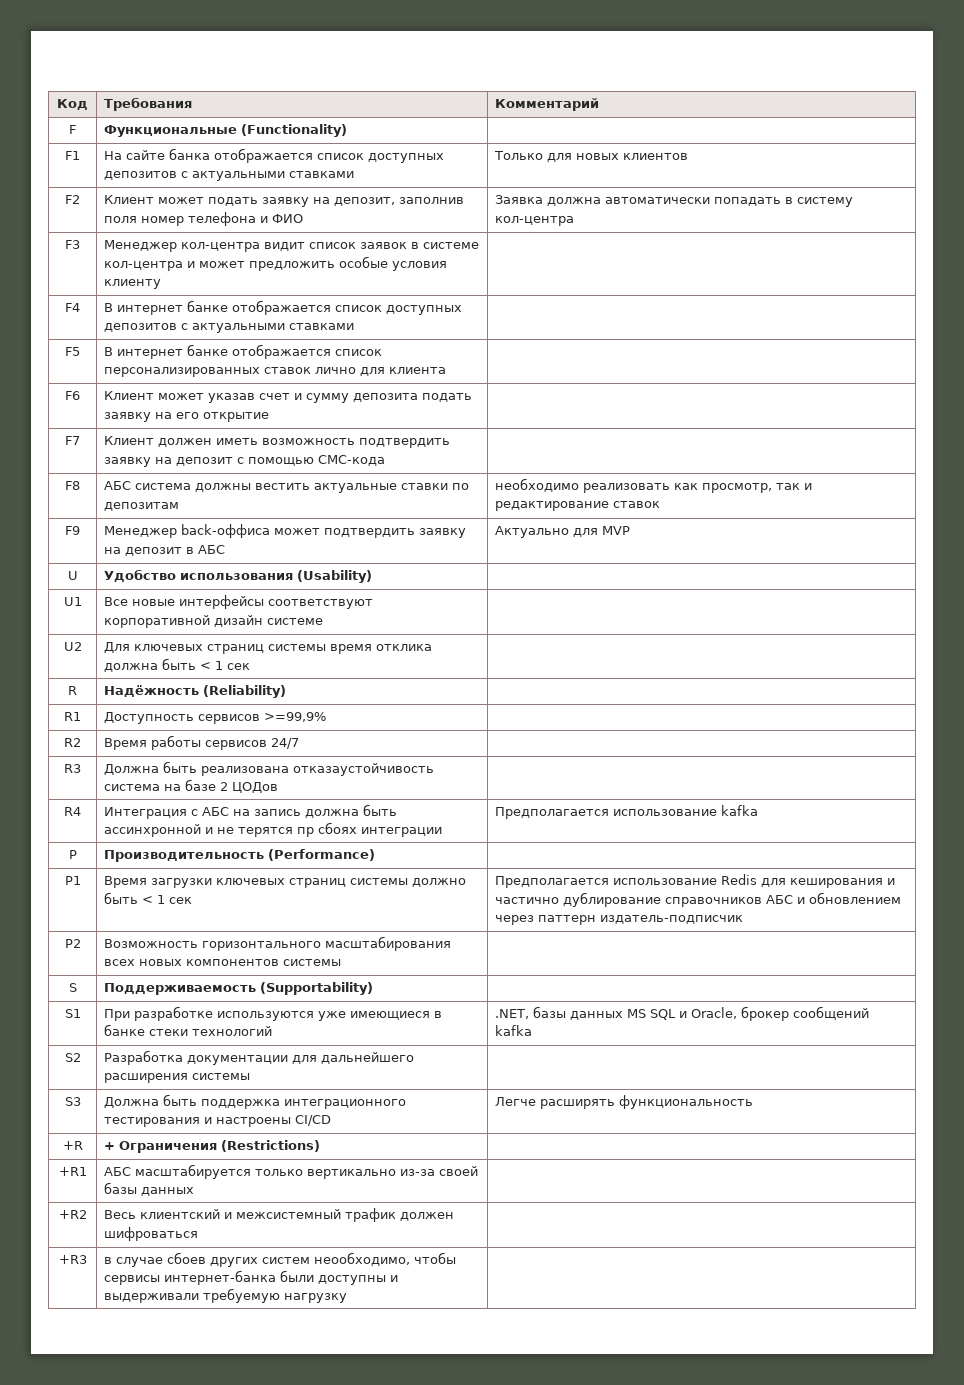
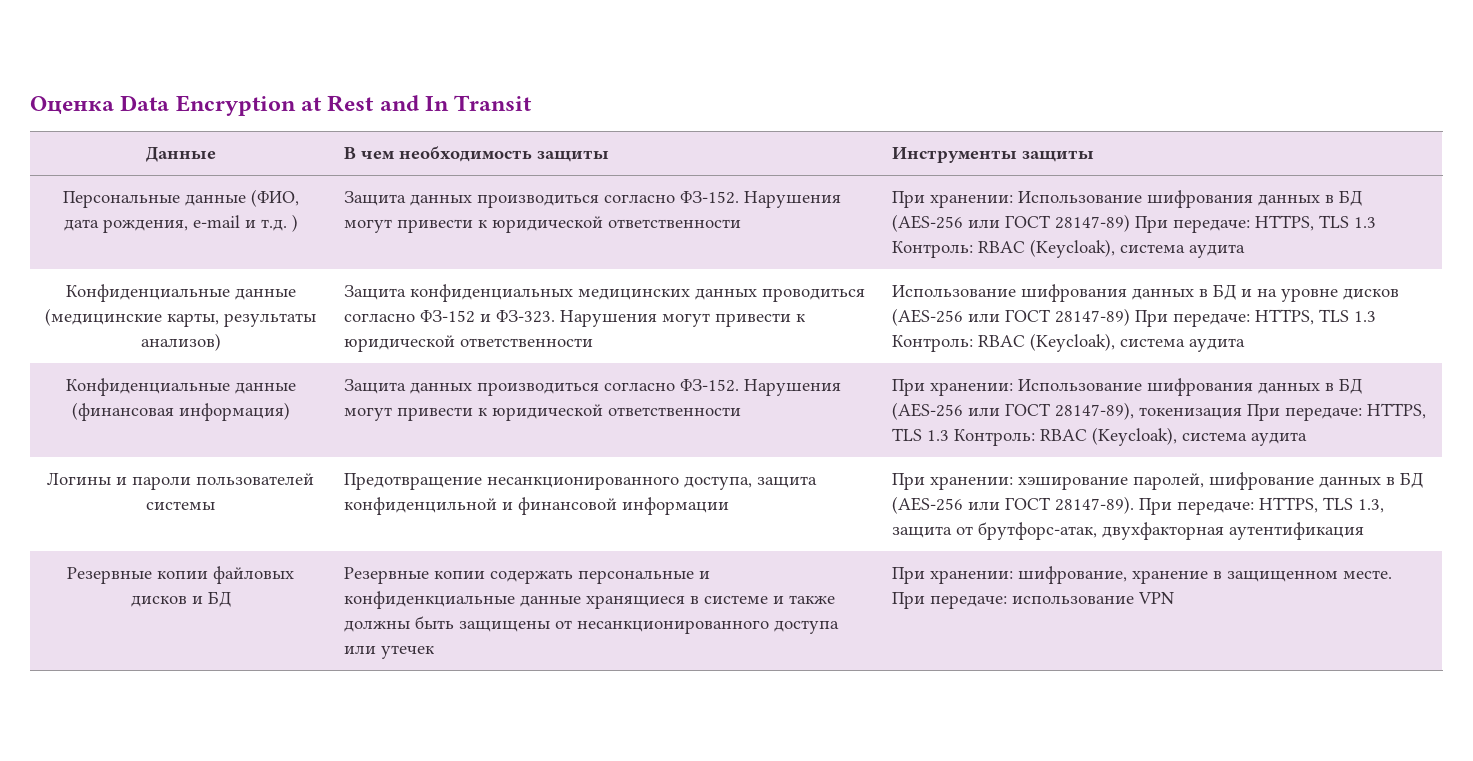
[57,99,88,110] [104,97,193,111] [495,98,600,111] [69,125,76,134] [104,124,348,137] [65,151,80,160] [104,148,445,163] [104,171,355,181] [494,151,689,162] [65,195,80,204] [104,195,465,207] [104,212,304,226] [495,195,854,207] [495,216,575,226] [65,240,80,249] [104,240,480,252] [104,256,448,271] [104,279,162,289] [65,303,80,312] [104,300,463,315] [104,323,355,333] [65,347,80,356] [104,344,383,359] [104,367,447,377] [65,391,80,400] [104,391,473,403] [104,412,270,422] [65,436,80,445] [104,436,451,448] [104,455,386,467] [65,481,80,490] [104,481,470,493] [104,502,180,511] [495,478,813,493] [495,501,661,511] [65,526,80,535] [104,524,467,538] [104,545,226,556] [495,526,631,538] [67,571,78,580] [104,569,373,583] [63,597,82,606] [104,595,374,609] [104,615,324,628] [63,642,82,651] [104,642,433,654] [104,658,251,672] [68,686,77,695] [104,685,287,698] [64,712,81,721] [104,712,327,724] [64,738,81,747] [104,735,300,750] [64,764,81,773] [104,761,435,776] [104,779,279,793] [64,807,81,816] [104,804,398,819] [104,822,443,837] [495,805,759,819] [68,850,77,859] [104,849,376,862] [64,876,81,885] [104,876,467,888] [104,892,193,904] [495,874,896,888] [495,892,902,907] [495,915,744,925] [64,939,81,948] [104,936,452,951] [104,959,342,966] [68,983,77,992] [104,982,374,995] [64,1009,81,1018] [104,1006,443,1021] [104,1024,273,1036] [495,1006,870,1021] [495,1025,533,1036] [64,1053,81,1062] [104,1050,415,1065] [104,1073,251,1083] [64,1097,81,1106] [104,1094,407,1109] [104,1115,332,1127] [495,1095,754,1109] [62,1141,83,1150] [104,1140,321,1153] [58,1167,87,1176] [104,1164,479,1179] [104,1182,195,1196] [58,1210,87,1219] [104,1208,455,1222] [104,1227,199,1241] [58,1255,87,1264] [104,1252,457,1267] [104,1270,399,1285] [104,1288,348,1303] Код | Требования | Комментарий // F | Функциональные (Functionality) | // F1 | На сайте банка отображается список доступных депозитов с актуальными ставками | Только для новых клиентов // F2 | Клиент может подать заявку на депозит, заполнив поля номер телефона и ФИО | Заявка должна автоматически попадать в систему кол-центра // F3 | Менеджер кол-центра видит список заявок в системе кол-центра и может предложить особые условия клиенту | // F4 | В интернет банке отображается список доступных депозитов с актуальными ставками | // F5 | В интернет банке отображается список персонализированных ставок лично для клиента | // F6 | Клиент может указав счет и сумму депозита подать заявку на его открытие | // F7 | Клиент должен иметь возможность подтвердить заявку на депозит с помощью СМС-кода | // F8 | АБС система должны вестить актуальные ставки по депозитам | необходимо реализовать как просмотр, так и редактирование ставок // F9 | Менеджер back-оффиса может подтвердить заявку на депозит в АБС | Актуально для MVP // U | Удобство использования (Usability) | // U1 | Все новые интерфейсы соответствуют корпоративной дизайн системе | // U2 | Для ключевых страниц системы время отклика должна быть < 1 сек | // R | Надёжность (Reliability) | // R1 | Доступность сервисов >=99,9% | // R2 | Время работы сервисов 24/7 | // R3 | Должна быть реализована отказаустойчивость система на базе 2 ЦОДов | // R4 | Интеграция с АБС на запись должна быть ассинхронной и не терятся пр сбоях интеграции | Предполагается использование kafka // P | Производительность (Performance) | // P1 | Время загрузки ключевых страниц системы должно быть < 1 сек | Предполагается использование Redis для кеширования и частично дублирование справочников АБС и обновлением через паттерн издатель-подписчик // P2 | Возможность горизонтального масштабирования всех новых компонентов системы | // S | Поддерживаемость (Supportability) | // S1 | При разработке используются уже имеющиеся в банке стеки технологий | .NET, базы данных MS SQL и Oracle, брокер сообщений kafka // S2 | Разработка документации для дальнейшего расширения системы | // S3 | Должна быть поддержка интеграционного тестирования и настроены CI/CD | Легче расширять функциональность // +R | + Ограничения (Restrictions) | // +R1 | АБС масштабируется только вертикально из-за своей базы данных | // +R2 | Весь клиентский и межсистемный трафик должен шифроваться | // +R3 | в случае сбоев других систем неообходимо, чтобы сервисы интернет-банка были доступны и выдерживали требуемую нагрузку | -> [30,95,533,116] [145,147,216,162] [343,146,609,162] [891,147,1094,163] [62,189,299,208] [63,214,298,233] [343,191,841,208] [343,216,741,233] [891,190,1362,208] [891,214,1376,233] [891,239,1245,258] [65,284,296,302] [45,308,316,327] [140,333,221,351] [343,284,865,302] [343,310,806,327] [343,335,593,352] [891,284,1399,302] [891,308,1376,327] [891,333,1245,352] [65,378,296,396] [71,402,290,421] [343,379,841,396] [343,404,741,421] [891,378,1362,396] [891,402,1426,421] [891,427,1307,446] [47,472,314,490] [146,501,215,510] [343,473,817,490] [343,497,729,515] [891,472,1423,490] [891,496,1384,515] [891,522,1364,540] [67,566,294,584] [130,591,231,607] [343,567,710,584] [343,591,835,609] [343,616,839,634] [343,645,435,659] [891,566,1392,584] [891,592,1174,609] Оценка Data Encryption at Rest and In Transit // Данные | В чем необходимость защиты | Инструменты защиты // Персональные данные (ФИО, дата рождения, e-mail и т.д. ) | Защита данных производиться согласно ФЗ-152. Нарушения могут привести к юридической ответственности | При хранении: Использование шифрования данных в БД (AES-256 или ГОСТ 28147-89) При передаче: HTTPS, TLS 1.3 Контроль: RBAC (Keycloak), система аудита // Конфиденциальные данные (медицинские карты, результаты анализов) | Защита конфиденциальных медицинских данных проводиться согласно ФЗ-152 и ФЗ-323. Нарушения могут привести к юридической ответственности | Использование шифрования данных в БД и на уровне дисков (AES-256 или ГОСТ 28147-89) При передаче: HTTPS, TLS 1.3 Контроль: RBAC (Keycloak), система аудита // Конфиденциальные данные (финансовая информация) | Защита данных производиться согласно ФЗ-152. Нарушения могут привести к юридической ответственности | При хранении: Использование шифрования данных в БД (AES-256 или ГОСТ 28147-89), токенизация При передаче: HTTPS, TLS 1.3 Контроль: RBAC (Keycloak), система аудита // Логины и пароли пользователей системы | Предотвращение несанкционированного доступа, защита конфиденцильной и финансовой информации | При хранении: хэширование паролей, шифрование данных в БД (AES-256 или ГОСТ 28147-89). При передаче: HTTPS, TLS 1.3, защита от брутфорс-атак, двухфакторная аутентификация // Резервные копии файловых дисков и БД | Резервные копии содержать персональные и конфиденкциальные данные хранящиеся в системе и также должны быть защищены от несанкционированного доступа или утечек | При хранении: шифрование, хранение в защищенном месте. При передаче: использование VPN

